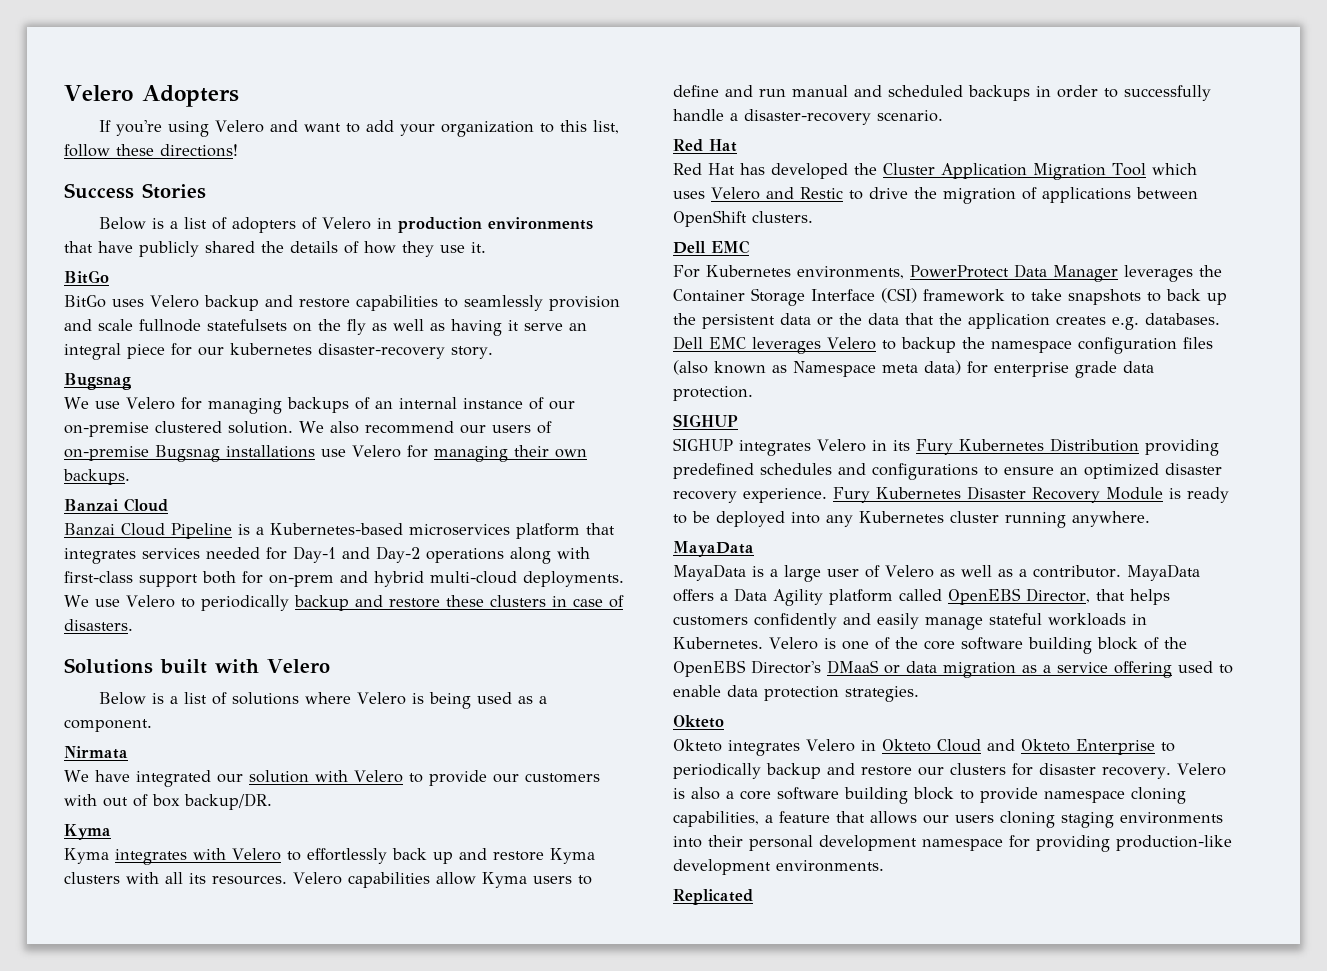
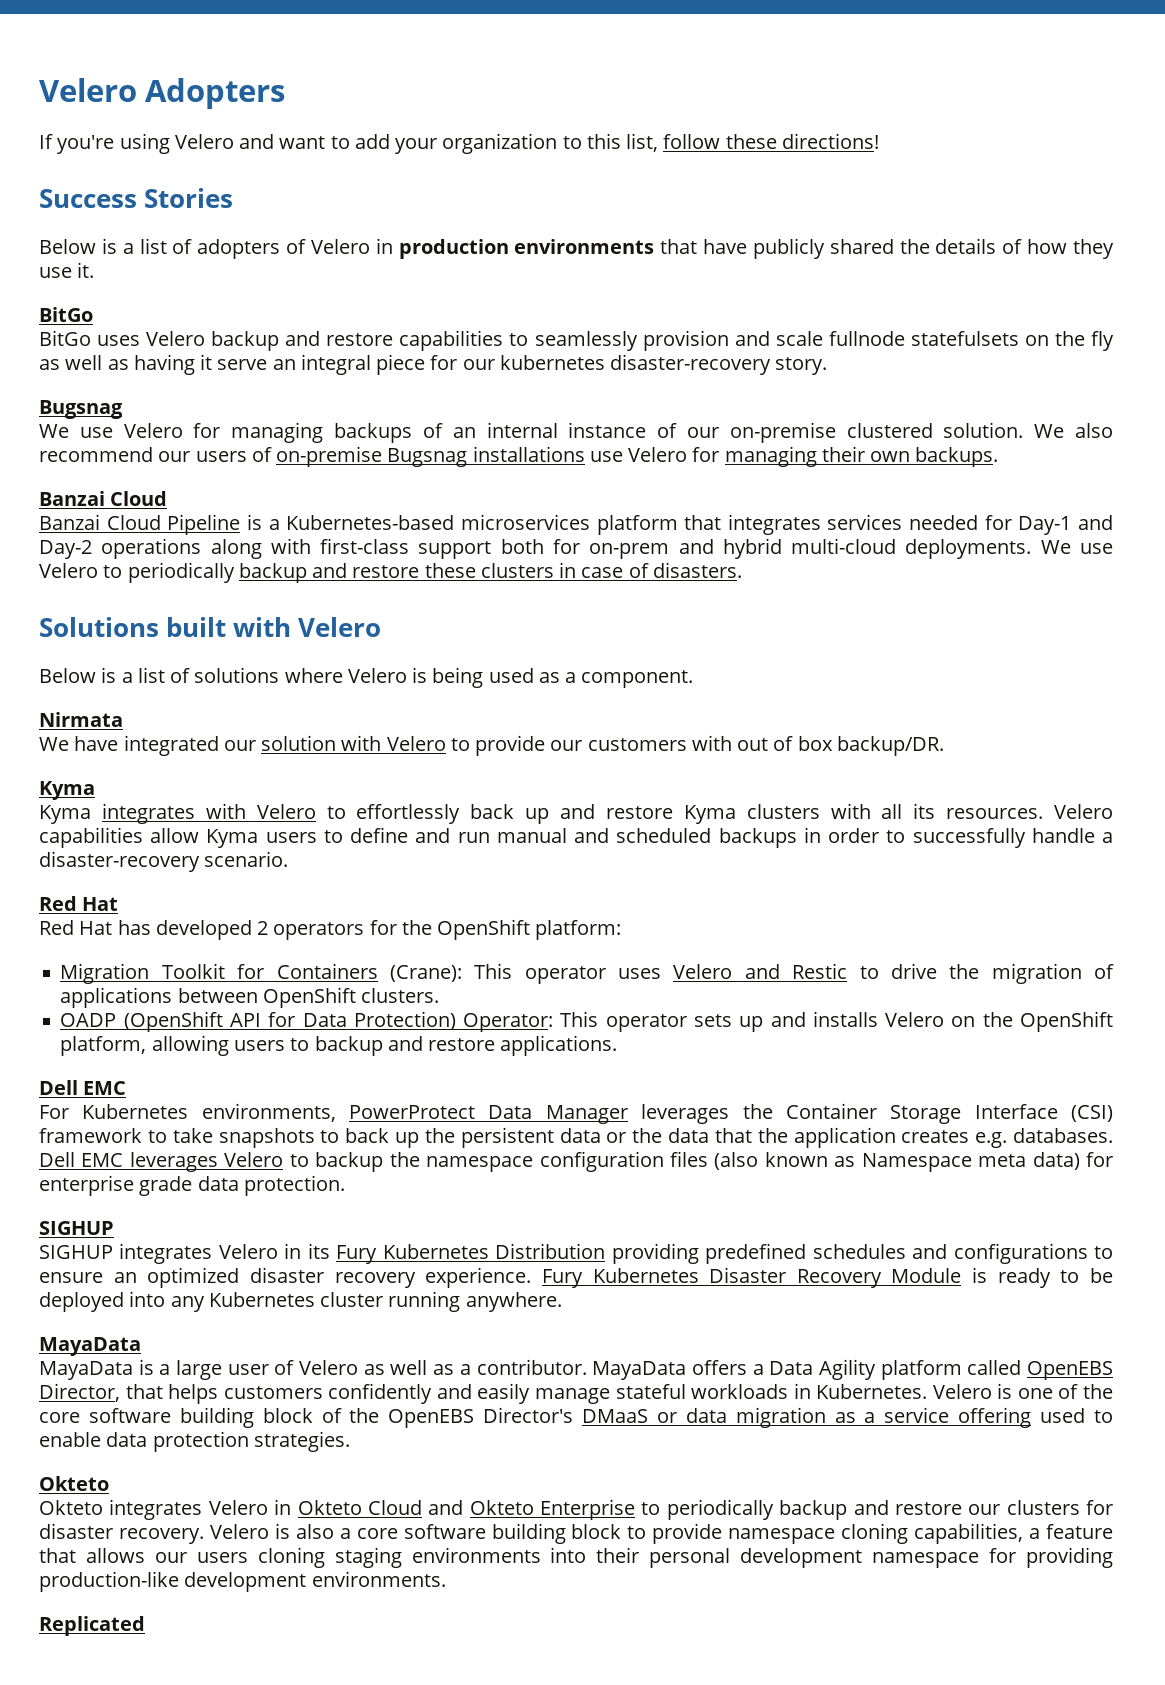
[854,163,1197,180] the Cluster Application Migration Tool which -> [257,919,622,940] [60,963,606,984] 2 operators for the OpenShift platform: // Migration Toolkit for Containers (Crane): This operator
(813, 217) none -> [60,1011,1113,1032] [60,1035,618,1056] // OADP (OpenShift API for Data Protection) Operator: This operator sets up and installs Velero on the OpenShift platform, allowing users to backup and restore applications.

